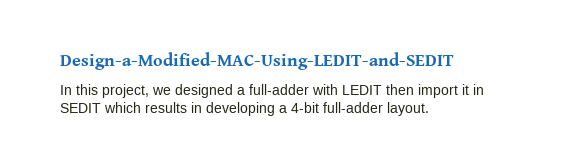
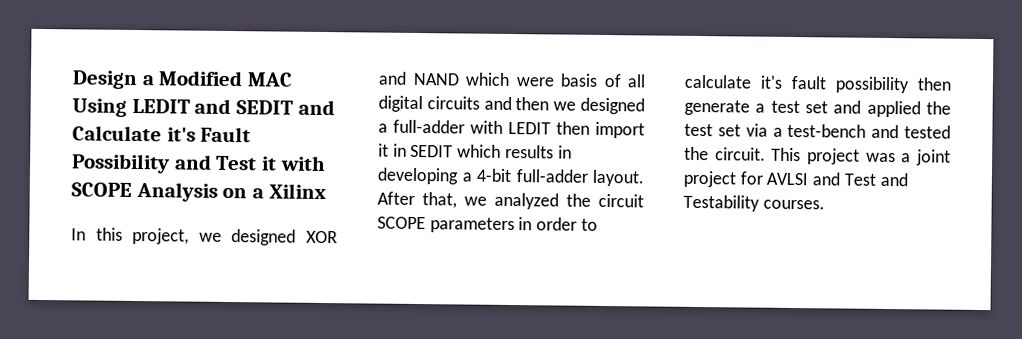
[60,52,454,70] Design-a-Modified-MAC-Using-LEDIT-and-SEDIT -> [72,70,294,90] [72,98,335,117] [72,125,252,143] [71,153,326,174] [71,182,326,202] Design a Modified MAC Using LEDIT and SEDIT and Calculate it's Fault Possibility and Test it with SCOPE Analysis on a Xilinx
(233, 91) none -> [306,230,338,244] [378,71,646,88] [378,95,645,115] XOR and NAND which were basis of all digital circuits and then we designed
(429, 109) none -> [377,191,644,210] [377,216,598,234] [684,74,952,94] [684,99,951,118] [684,123,951,139] [684,146,951,166] [683,170,908,188] [683,194,825,212] After that, we analyzed the circuit SCOPE parameters in order to calculate it's fault possibility then generate a test set and applied the test set via a test-bench and tested the circuit. This project was a joint project for AVLSI and Test and Testability courses.

